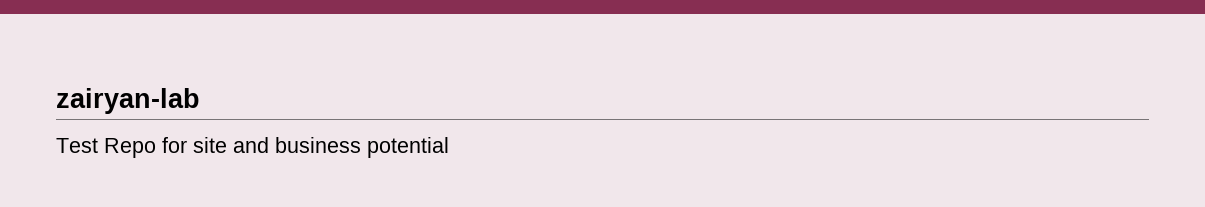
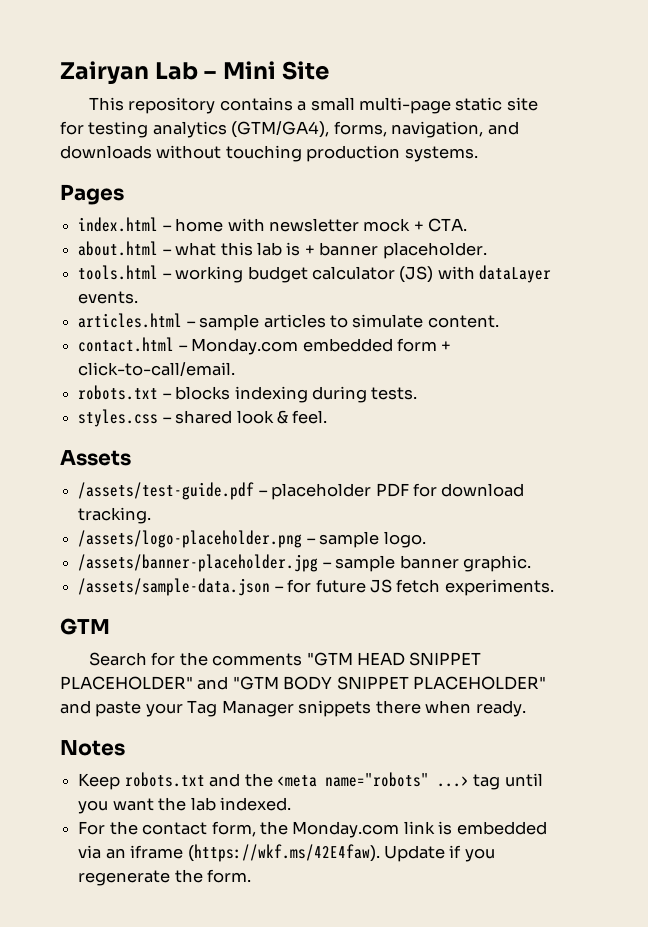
[56,88,200,114] [56,137,449,158] zairyan-lab // Test Repo for site and business potential -> [60,61,329,84] [88,97,538,114] [60,121,519,138] [60,145,478,162] [60,184,124,205] [78,217,468,232] [78,241,487,259] [78,265,552,283] [78,291,139,304] [78,313,499,331] [78,337,452,355] [78,362,236,376] [78,385,418,403] [78,409,328,427] [60,450,131,466] [78,482,525,500] [78,507,152,524] [78,530,426,548] [78,554,531,572] [78,578,554,596] [60,618,110,635] [88,652,482,666] [60,676,547,690] [60,700,526,717] [60,740,125,756] [78,772,543,790] [78,797,291,814] [78,821,547,838] [78,844,495,862] [78,869,252,886] Zairyan Lab – Mini Site // This repository contains a small multi-page static site for testing analytics (GTM/GA4), forms, navigation, and downloads without touching production systems. // Pages // index.html – home with newsletter mock + CTA. // about.html – what this lab is + banner placeholder. // tools.html – working budget calculator (JS) with dataLayer events. // articles.html – sample articles to simulate content. // contact.html – Monday.com embedded form + click-to-call/email. // robots.txt – blocks indexing during tests. // styles.css – shared look & feel. // Assets // /assets/test-guide.pdf – placeholder PDF for download tracking. // /assets/logo-placeholder.png – sample logo. // /assets/banner-placeholder.jpg – sample banner graphic. // /assets/sample-data.json – for future JS fetch experiments. // GTM // Search for the comments "GTM HEAD SNIPPET PLACEHOLDER" and "GTM BODY SNIPPET PLACEHOLDER" and paste your Tag Manager snippets there when ready. // Notes // Keep robots.txt and the <meta name="robots" ...> tag until you want the lab indexed. // For the contact form, the Monday.com link is embedded via an iframe (https://wkf.ms/42E4faw). Update if you regenerate the form.

